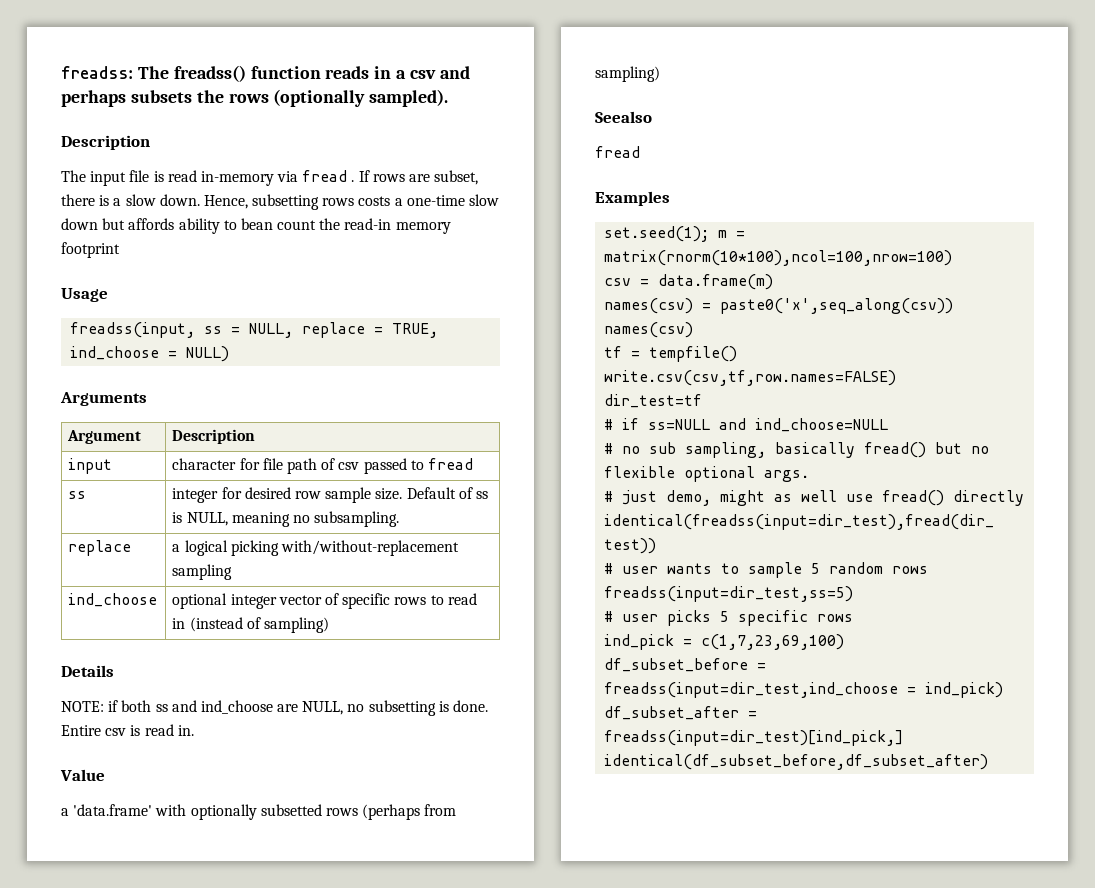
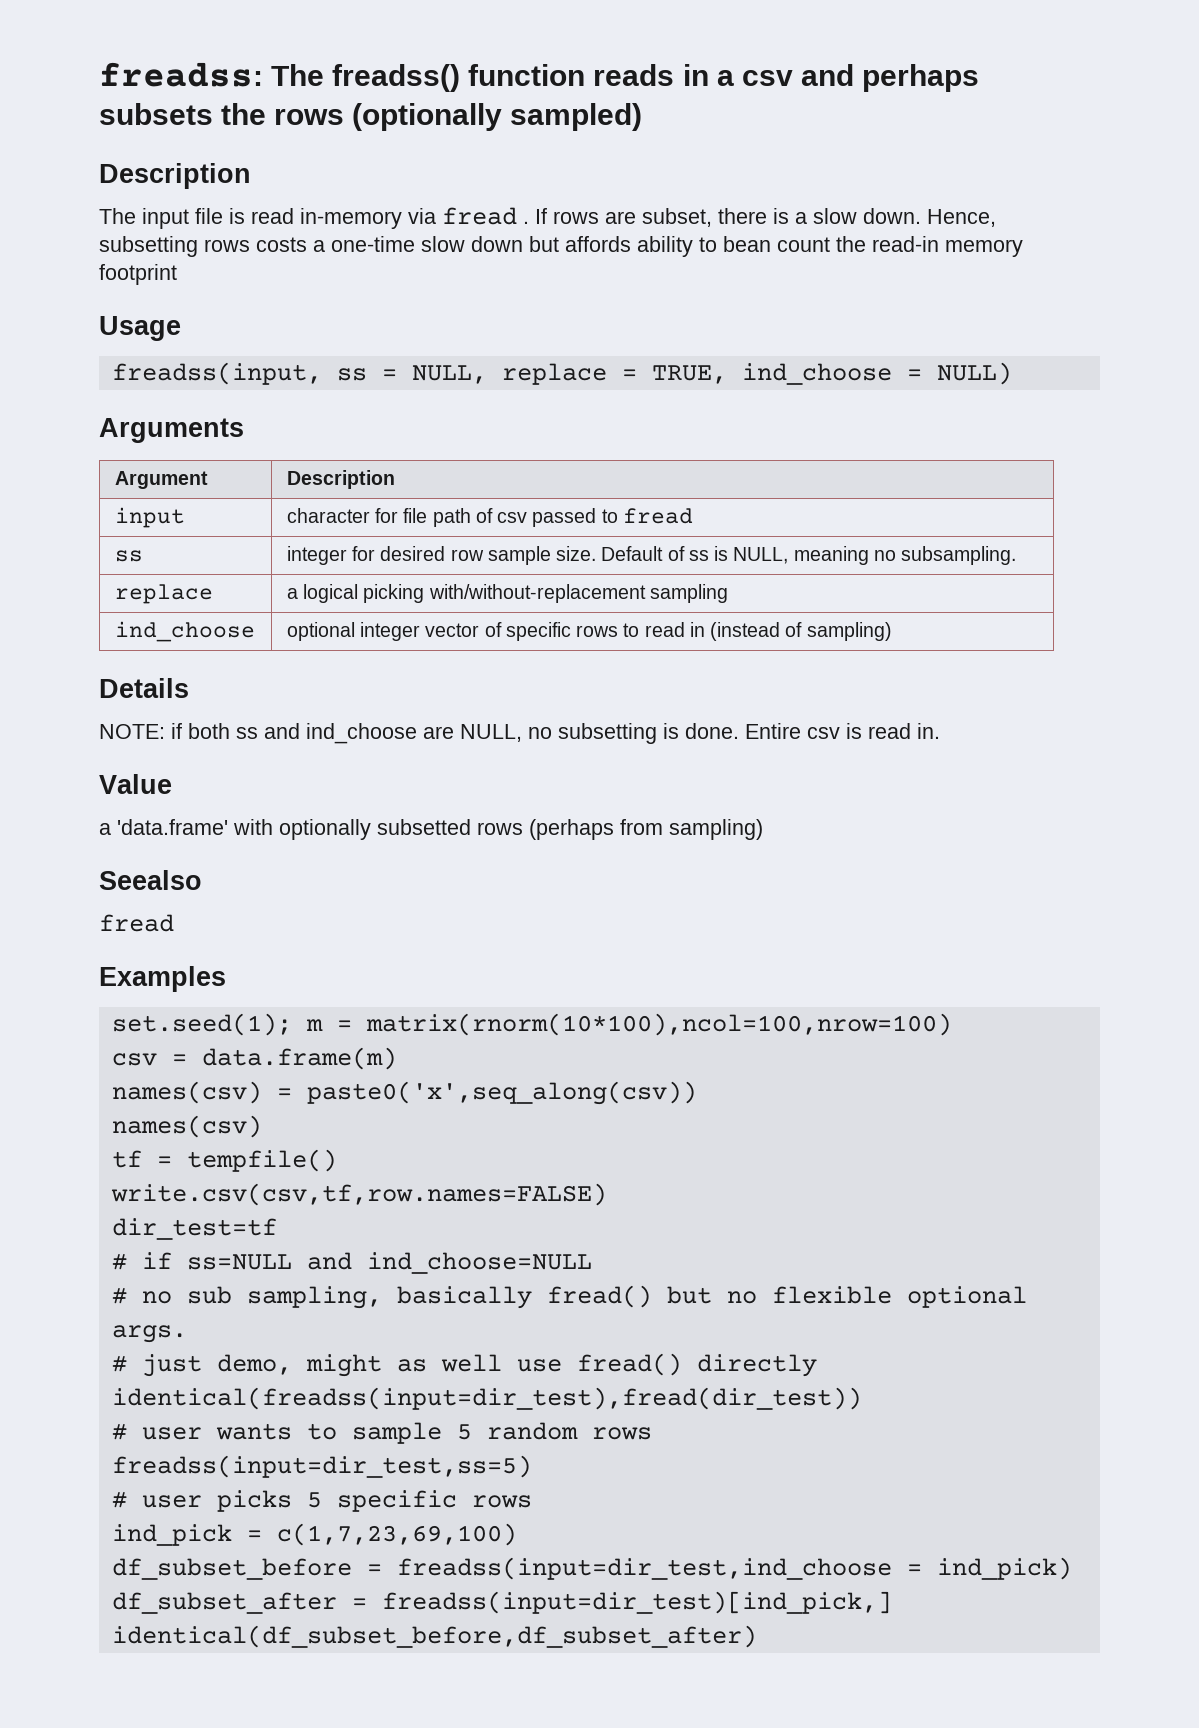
[369,89,449,107] sampled). -> [510,103,643,131] sampled)

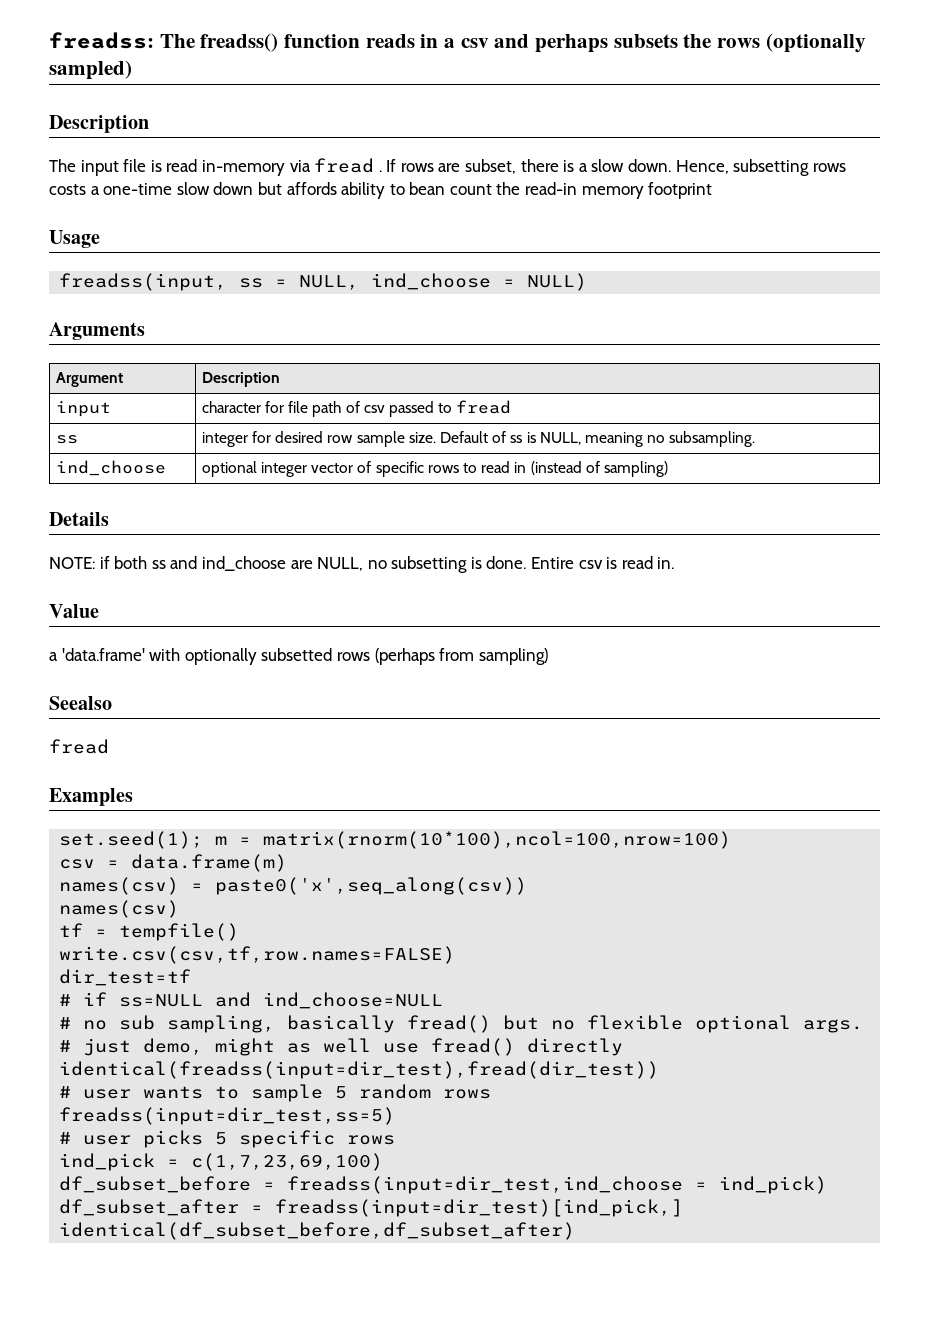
[501,363,727,385] replace = TRUE, -> (360, 282) none
[114,584,213,604] [286,584,728,603] // replace | a logical picking with/without-replacement sampling -> (756, 439) none

